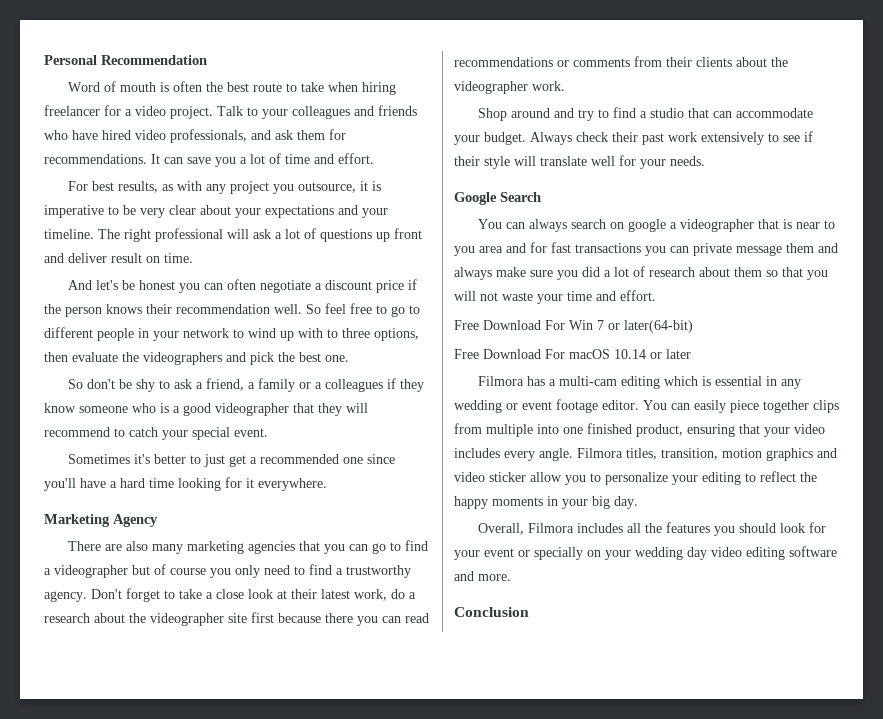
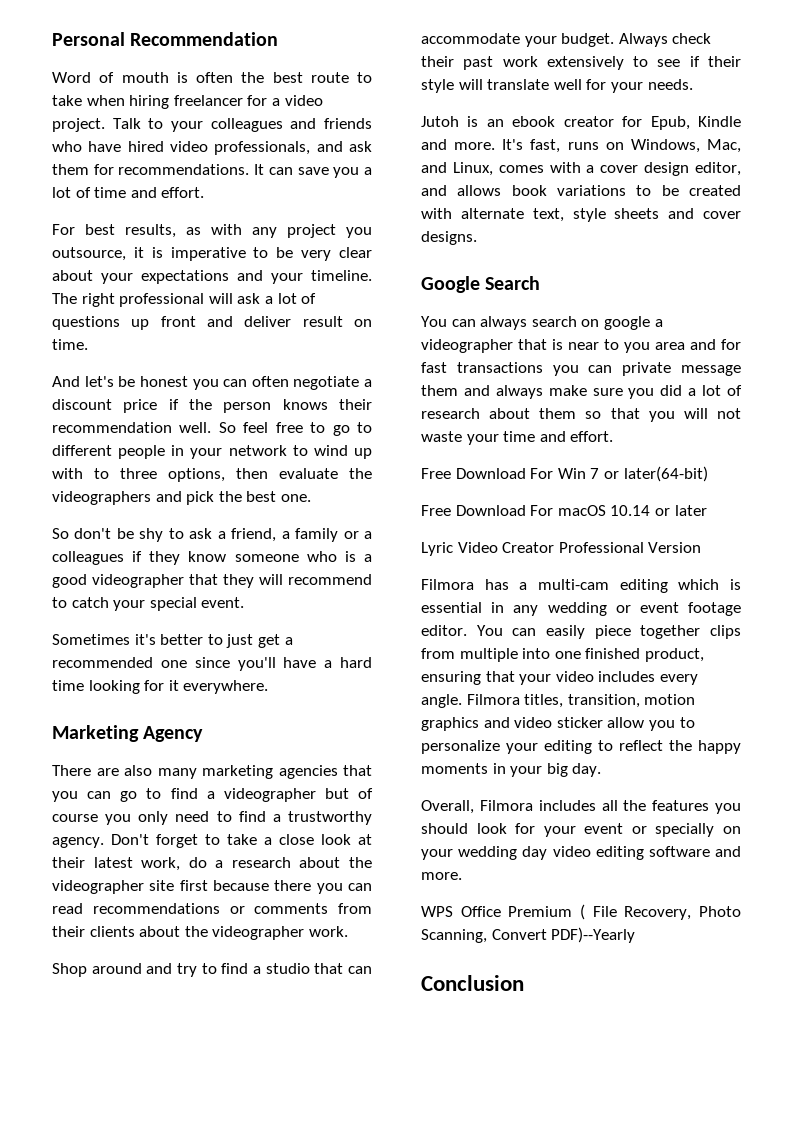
(705, 161) none -> [421,116,741,130] [421,139,741,153] [421,162,741,176] [421,185,741,196] [421,208,741,222] [421,231,477,245] // Jutoh is an ebook creator for Epub, Kindle and more. It's fast, runs on Windows, Mac, and Linux, comes with a cover design editor, and allows book variations to be created with alternate text, style sheets and cover designs.
(691, 354) none -> [421,542,702,556] // Lyric Video Creator Professional Version
(511, 577) none -> [421,904,741,920] [421,927,636,943] // WPS Office Premium ( File Recovery, Photo Scanning, Convert PDF)--Yearly

